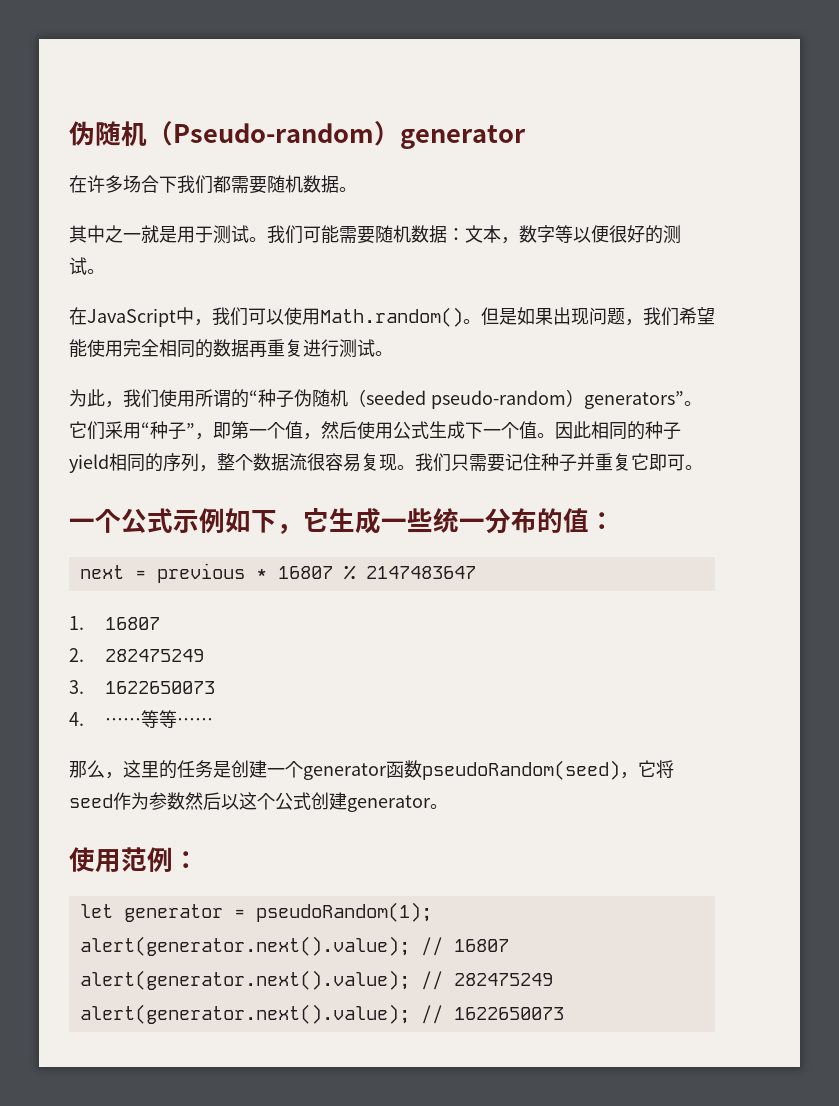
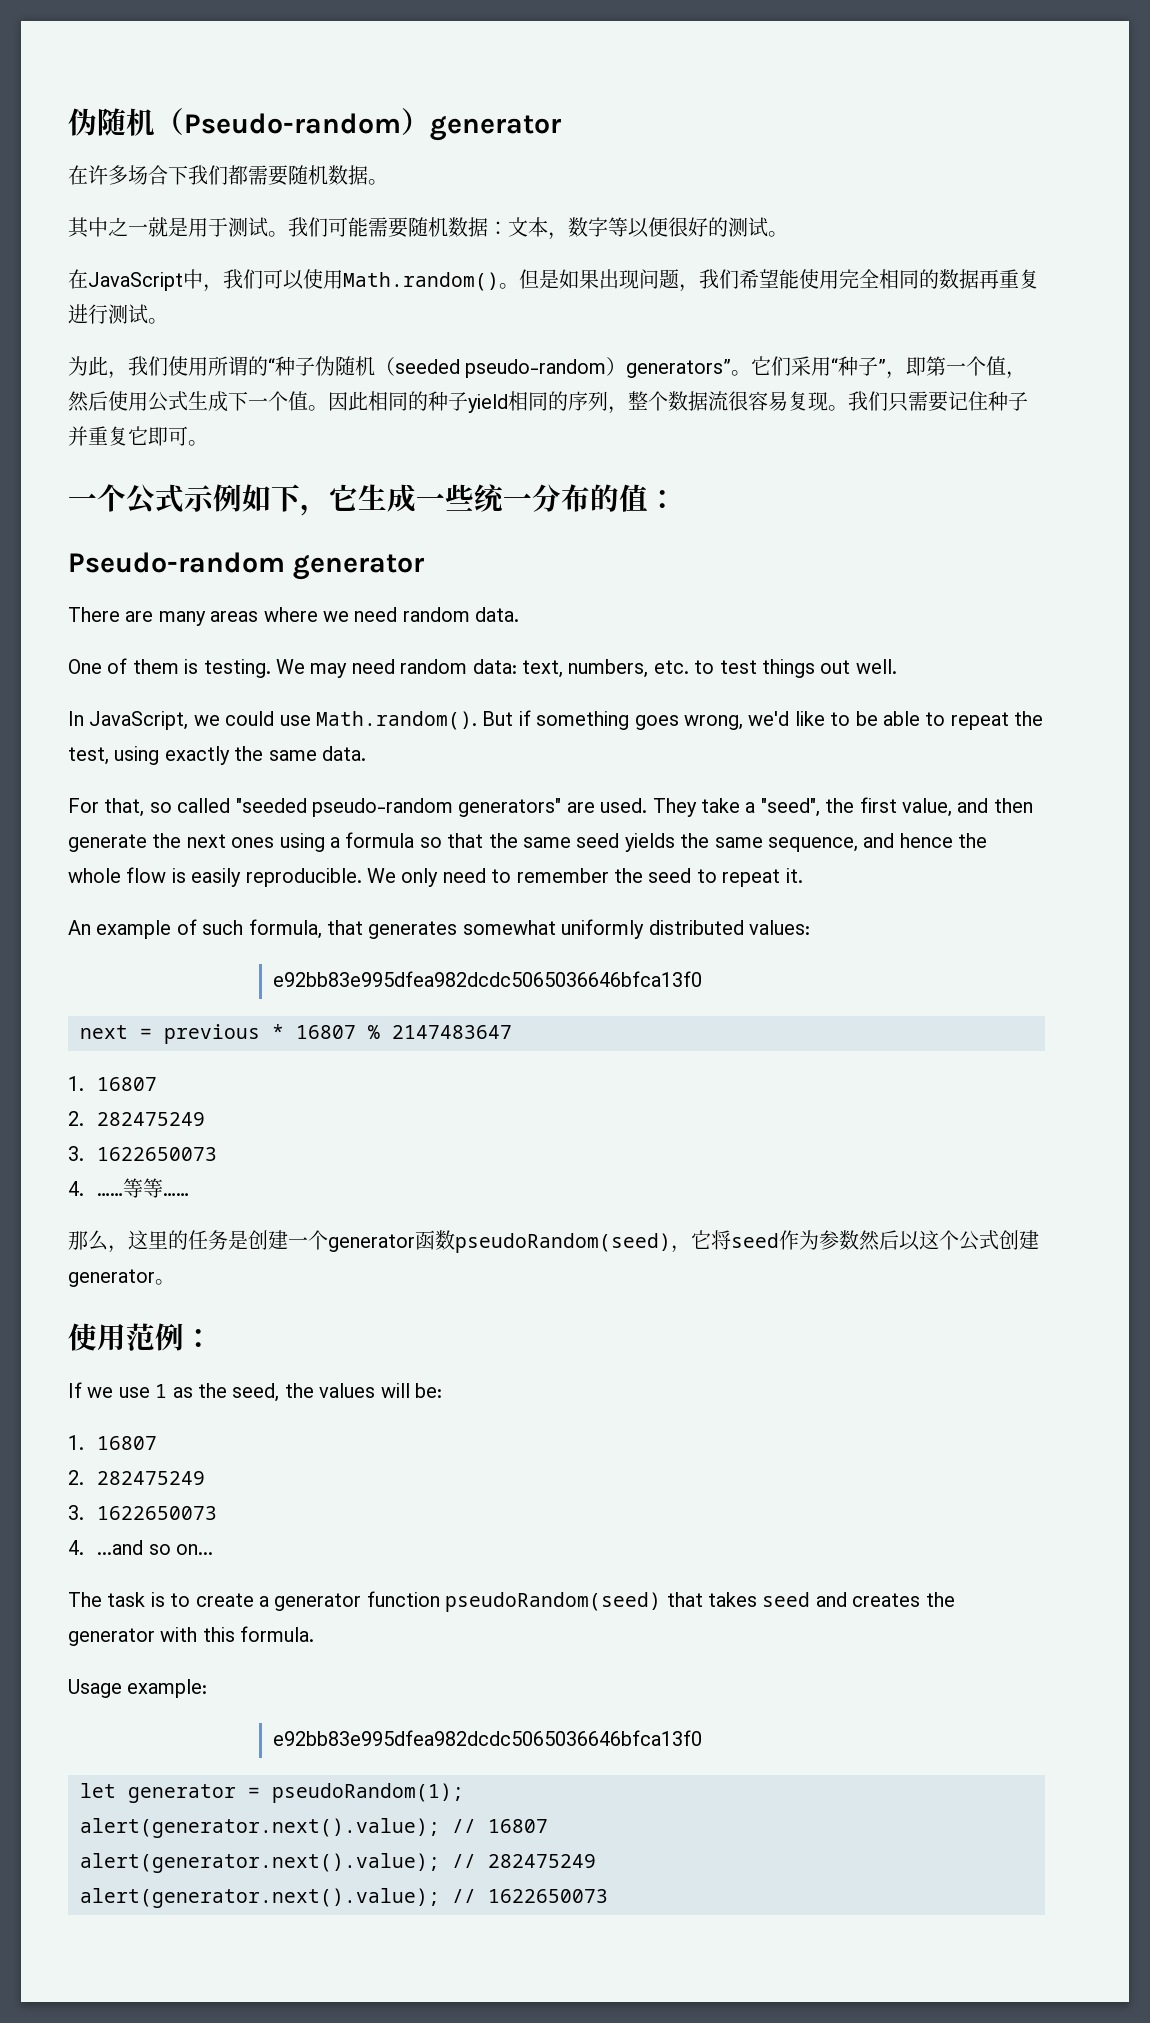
(615, 521) none -> [68,552,424,580] [68,607,520,626] [68,658,897,678] [68,710,1044,730] [68,746,366,765] [68,797,1033,817] [68,832,988,852] [68,867,803,887] [68,919,810,939] [273,971,703,987] // Pseudo-random generator // There are many areas where we need random data. // One of them is testing. We may need random data: text, numbers, etc. to test things out well. // In JavaScript, we could use Math.random(). But if something goes wrong, we'd like to be able to repeat the test, using exactly the same data. // For that, so called "seeded pseudo-random generators" are used. They take a "seed", the first value, and then generate the next ones using a formula so that the same seed yields the same sequence, and hence the whole flow is easily reproducible. We only need to remember the seed to repeat it. // An example of such formula, that generates somewhat uniformly distributed values: // e92bb83e995dfea982dcdc5065036646bfca13f0
(199, 860) none -> [68,1382,442,1402] [68,1435,158,1450] [68,1470,206,1485] [68,1505,218,1520] [68,1540,214,1555] [68,1591,955,1612] [68,1626,315,1646] [68,1679,208,1698] [273,1730,703,1746] // If we use 1 as the seed, the values will be: // 1. 16807 // 2. 282475249 // 3. 1622650073 // 4. ...and so on... // The task is to create a generator function pseudoRandom(seed) that takes seed and creates the generator with this formula. // Usage example: // e92bb83e995dfea982dcdc5065036646bfca13f0

